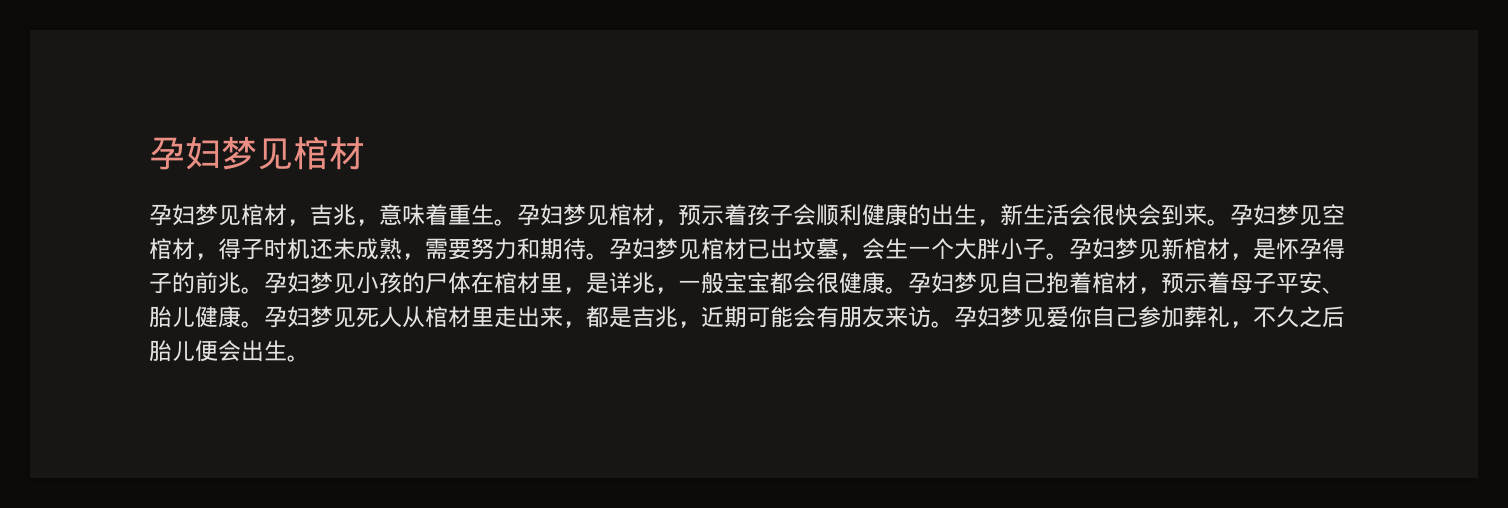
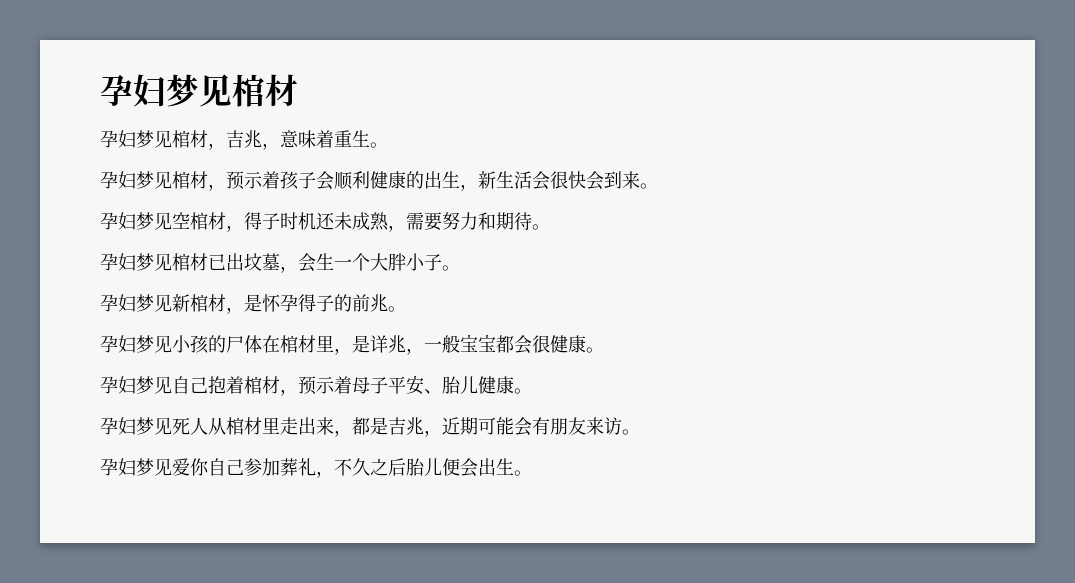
(517, 222) none -> (388, 145) //
(1230, 222) none -> (658, 186) //
(609, 256) none -> (550, 227) //
(1069, 256) none -> (460, 268) //
(264, 290) none -> (406, 309) //
(908, 290) none -> (604, 350) //
(264, 324) none -> (532, 391) //
(954, 324) none -> (640, 432) //

